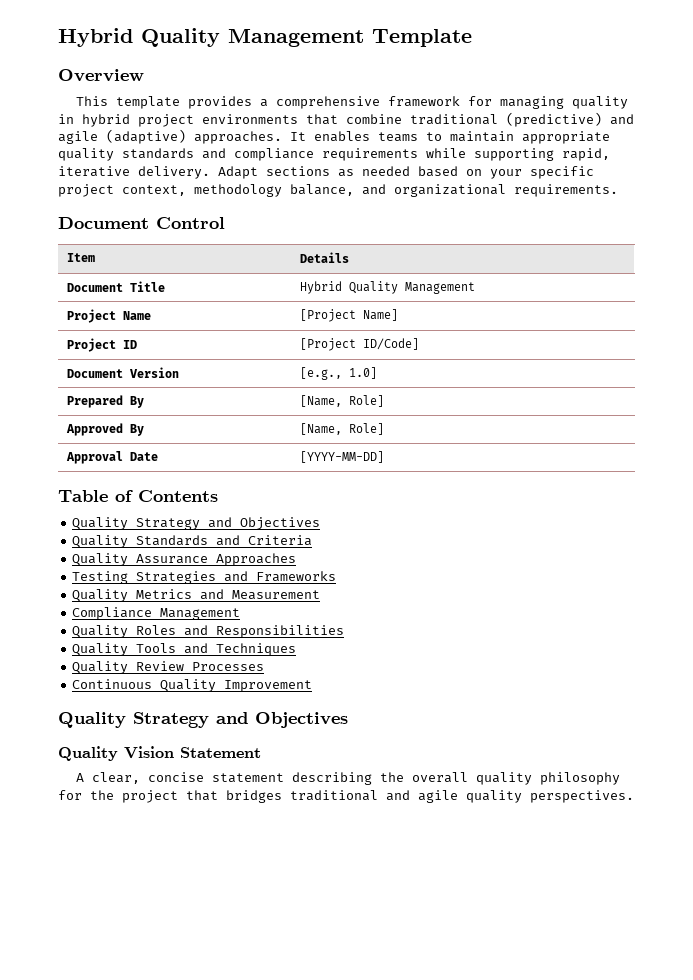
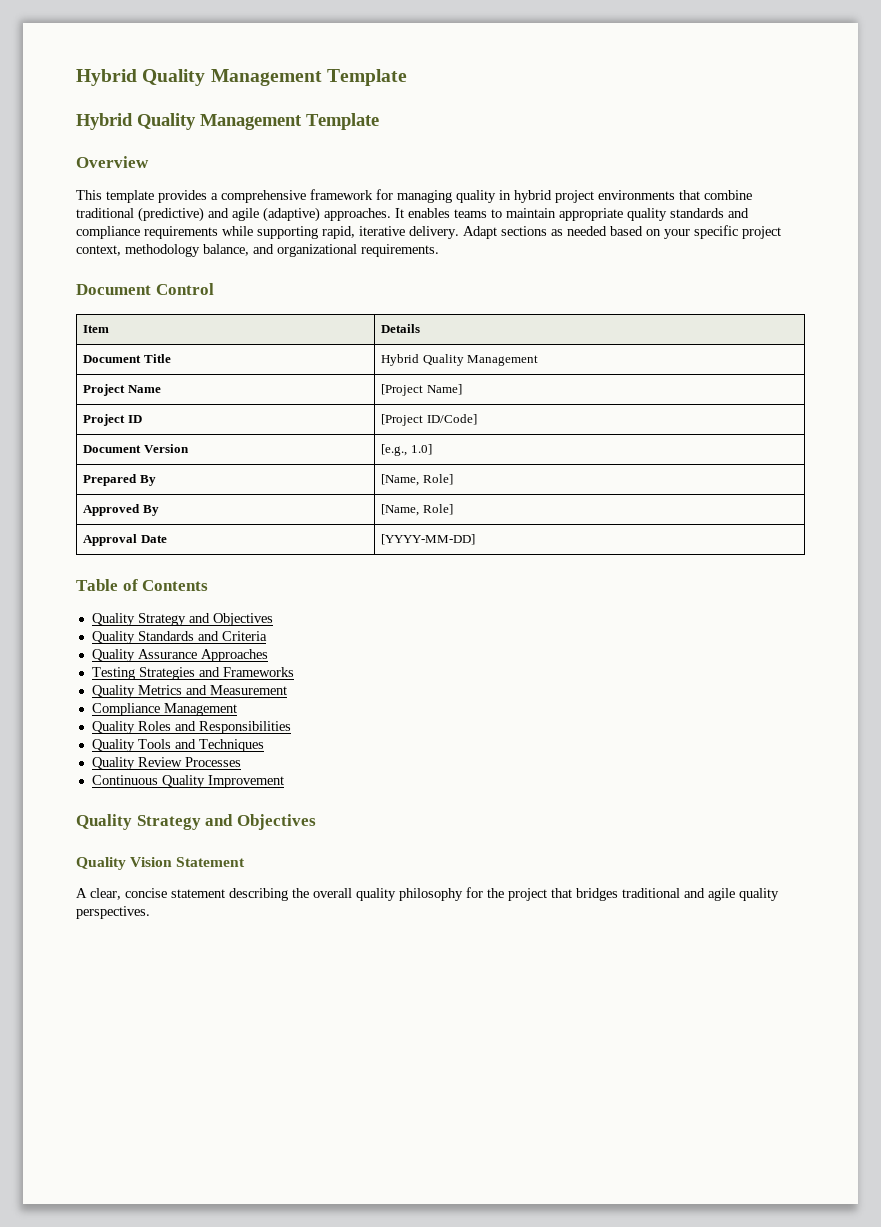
[58,28,472,47] Hybrid Quality Management Template -> [76,69,407,86] [76,113,379,130] Hybrid Quality Management Template // Hybrid Quality Management Template

